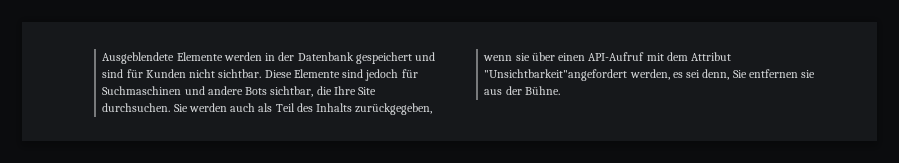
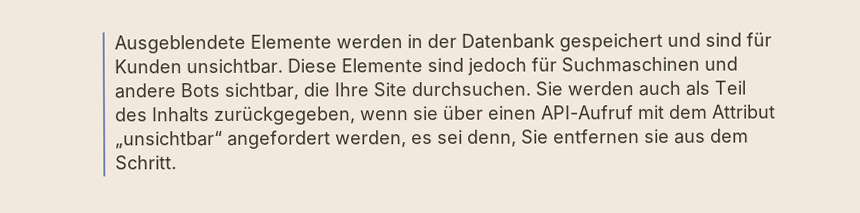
[189,69,262,78] nicht sichtbar. -> [186,58,284,75] unsichtbar.
[484,69,628,81] "Unsichtbarkeit"angefordert -> [115,130,332,149] „unsichtbar“ angefordert
[505,86,560,95] der Bühne. -> [710,128,750,143] [115,155,178,170] dem Schritt.

